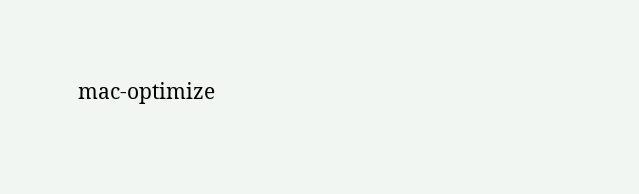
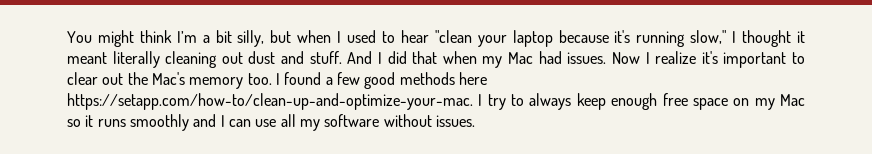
[78,82,215,104] mac-optimize -> [67,30,805,47] [67,51,805,68] [67,72,487,89] [67,93,806,110] [67,114,475,131] You might think I’m a bit silly, but when I used to hear "clean your laptop because it's running slow," I thought it meant literally cleaning out dust and stuff. And I did that when my Mac had issues. Now I realize it's important to clear out the Mac's memory too. I found a few good methods here https://setapp.com/how-to/clean-up-and-optimize-your-mac. I try to always keep enough free space on my Mac so it runs smoothly and I can use all my software without issues.

